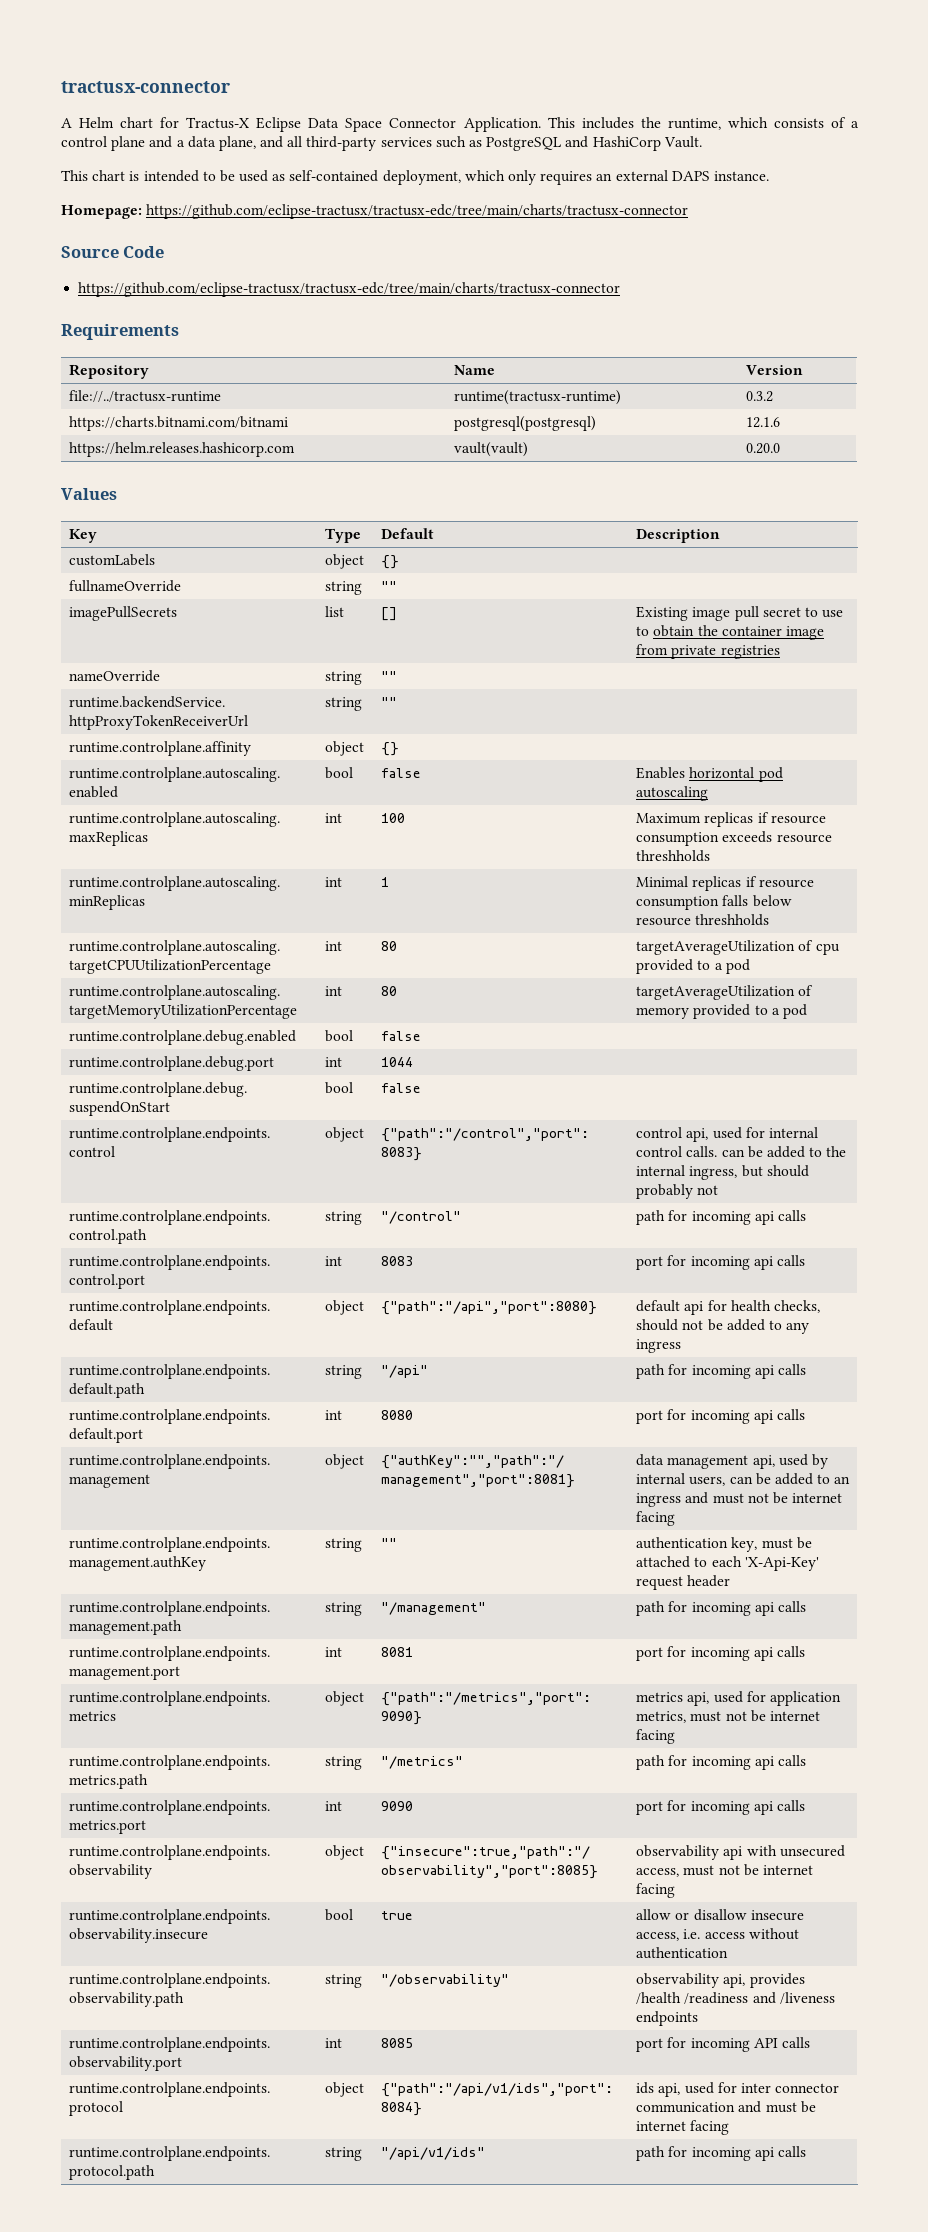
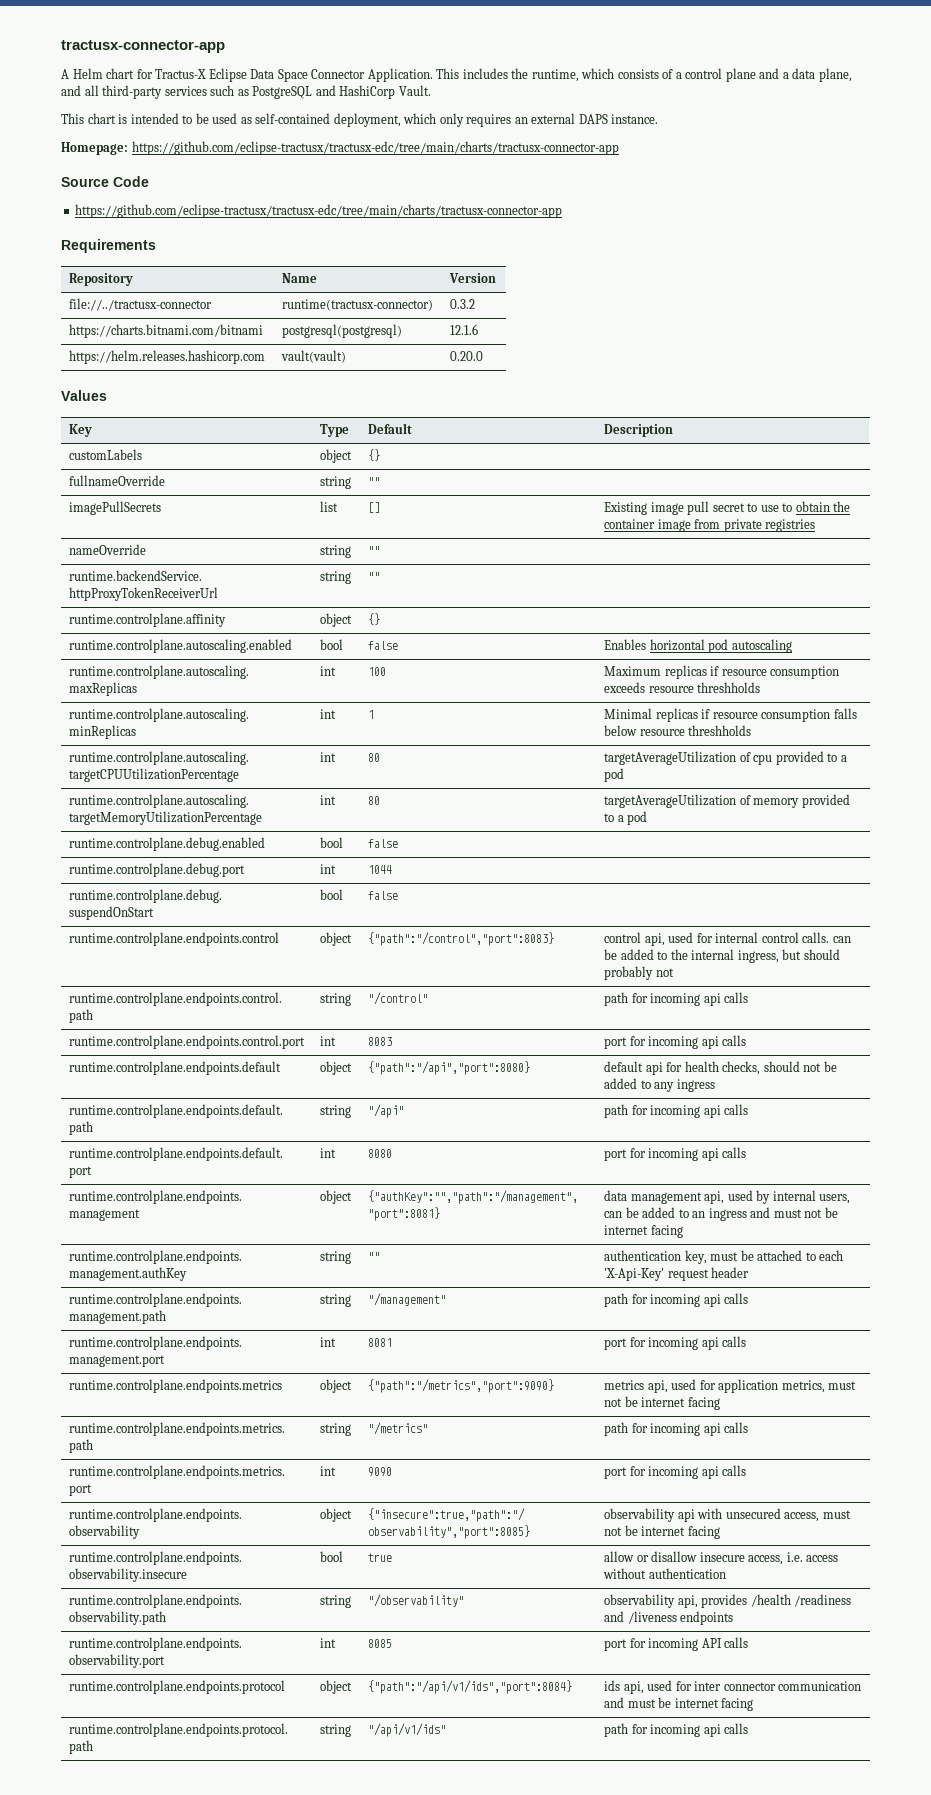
[61,81,230,93] tractusx-connector -> [61,40,225,53] tractusx-connector-app
[146,204,689,219] https://github.com/eclipse-tractusx/tractusx-edc/tree/main/charts/tractusx-connector -> [131,141,619,155] https://github.com/eclipse-tractusx/tractusx-edc/tree/main/charts/tractusx-connector-app
[78,282,621,297] https://github.com/eclipse-tractusx/tractusx-edc/tree/main/charts/tractusx-connector -> [75,204,563,218] https://github.com/eclipse-tractusx/tractusx-edc/tree/main/charts/tractusx-connector-app
[69,390,222,402] [454,390,622,405] file://../tractusx-runtime | runtime(tractusx-runtime) -> [69,298,213,311] [282,299,434,311] file://../tractusx-connector | runtime(tractusx-connector)

